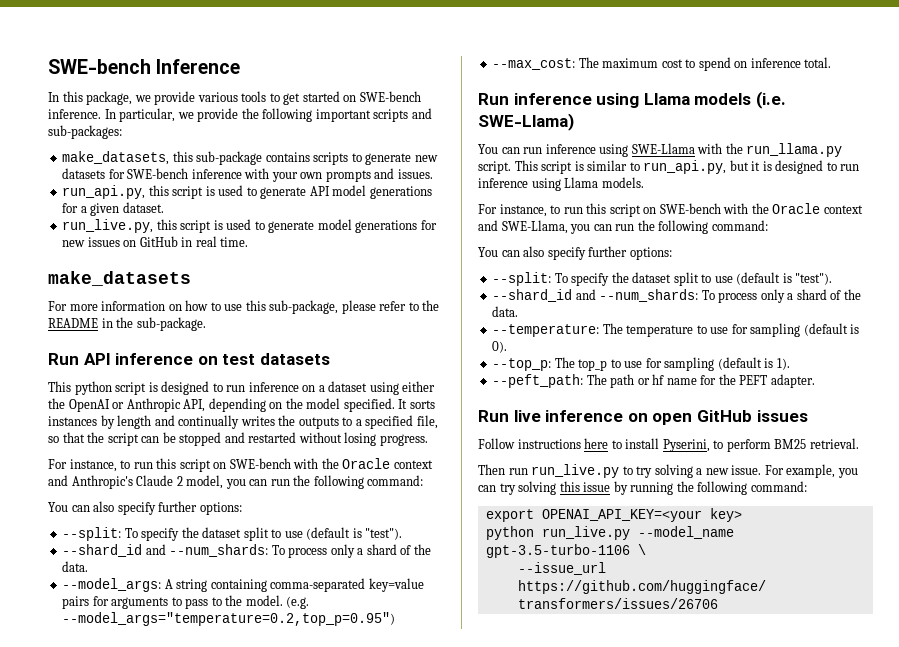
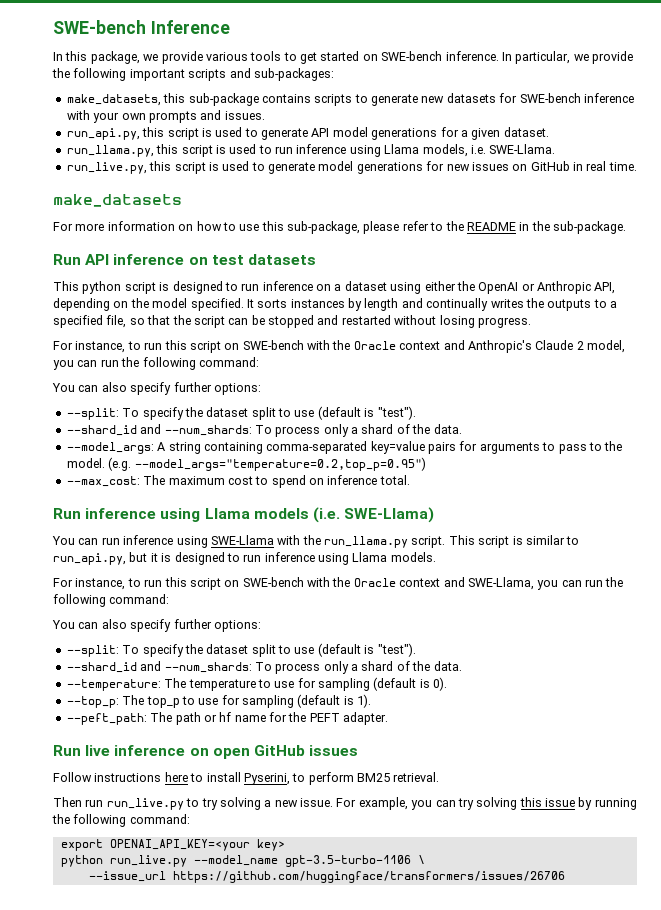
(164, 207) none -> [66,144,556,157] // run_llama.py, this script is used to run inference using Llama models, i.e. SWE-Llama.

